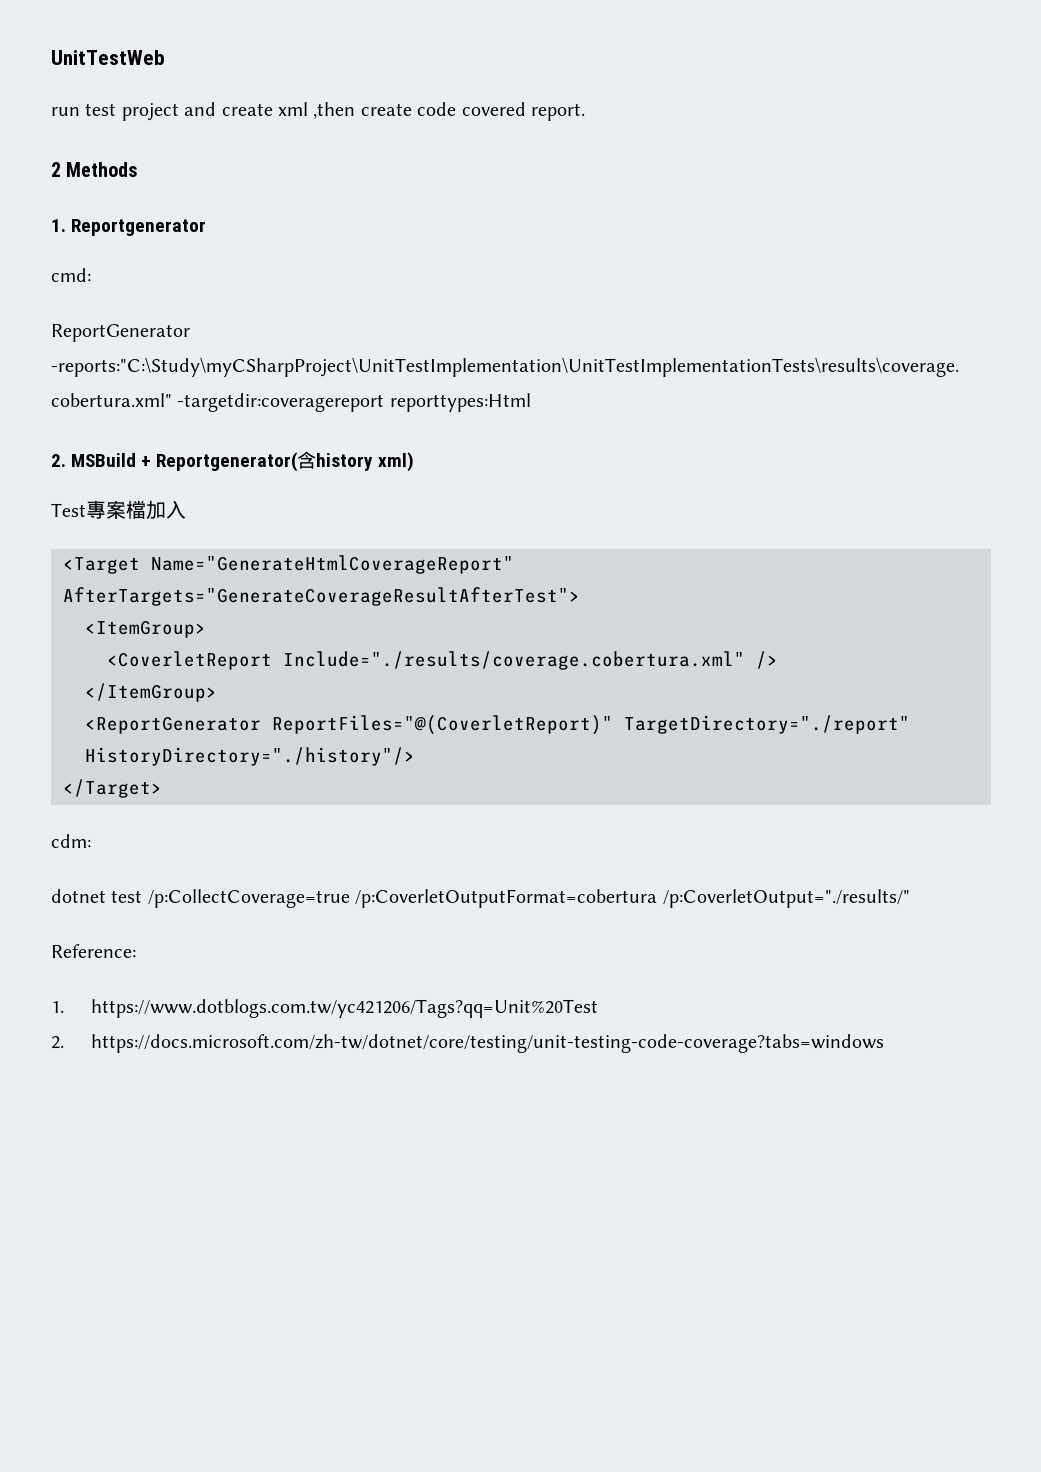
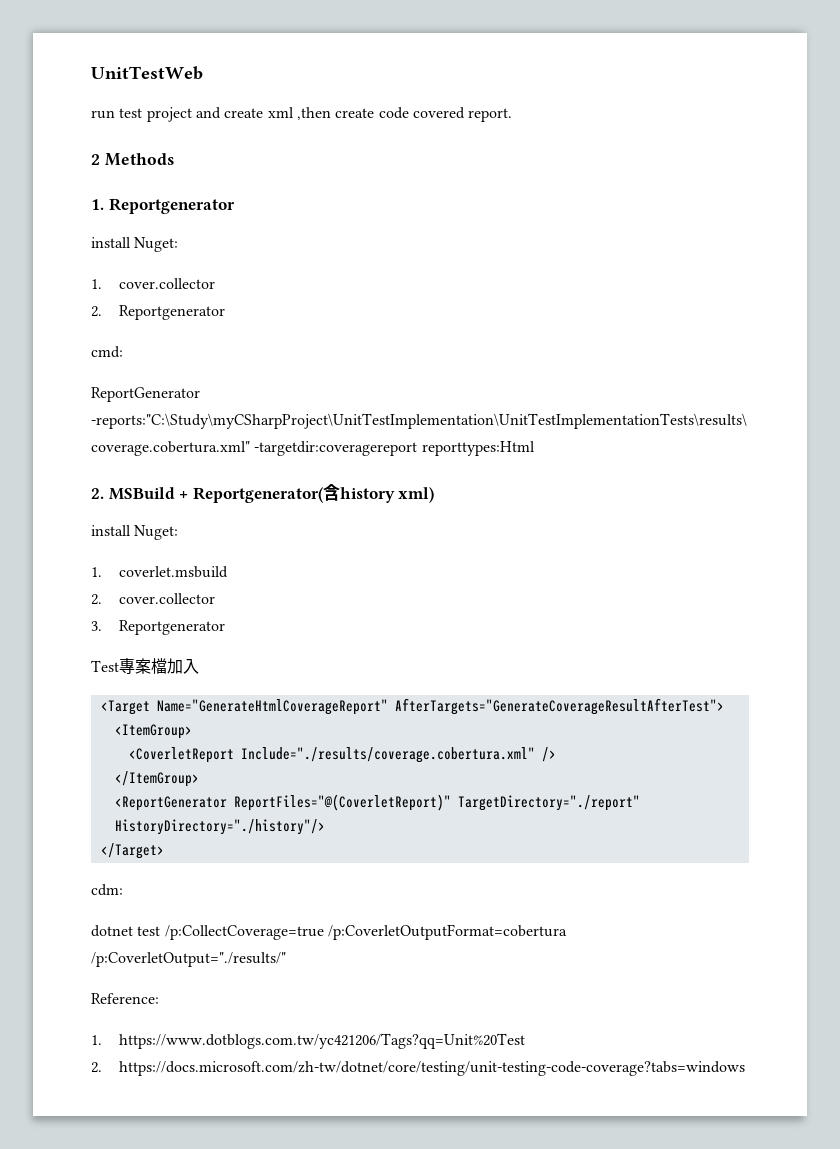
(207, 227) none -> [91,237,179,252] [91,278,215,289] [91,305,225,320] // install Nuget: // 1. cover.collector // 2. Reportgenerator
(414, 462) none -> [91,525,179,540] [91,566,228,578] [91,593,215,605] [91,620,225,635] // install Nuget: // 1. coverlet.msbuild // 2. cover.collector // 3. Reportgenerator

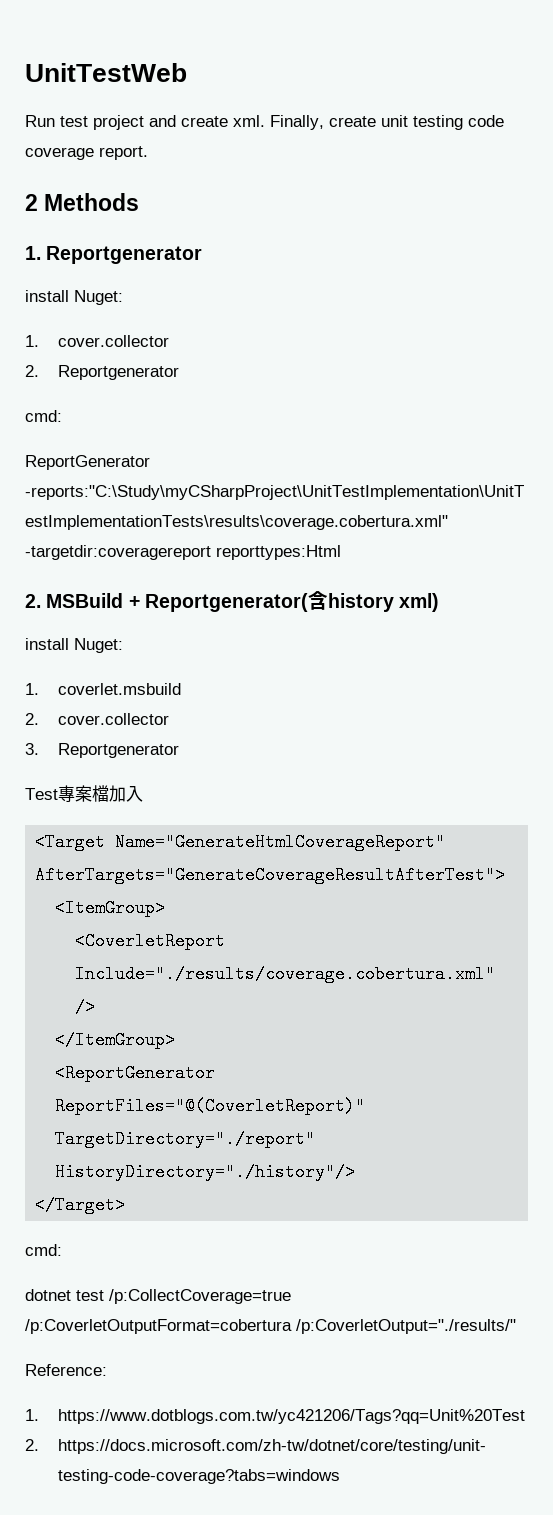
[91,110,115,119] run -> [25,115,55,127] Run
[267,107,465,120] xml ,then create code covered -> [233,115,504,130] [25,147,94,160] xml. Finally, create unit testing code coverage
[91,884,123,896] cdm: -> [25,1244,62,1256] cmd:

